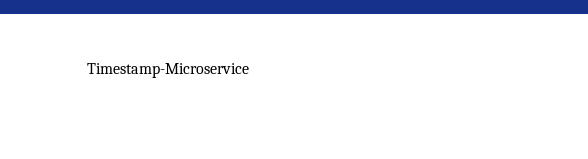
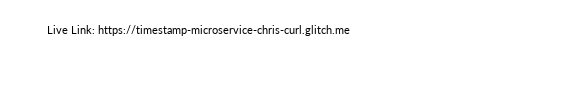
[87,63,249,78] Timestamp-Microservice -> [47,25,350,36] Live Link: https://timestamp-microservice-chris-curl.glitch.me

